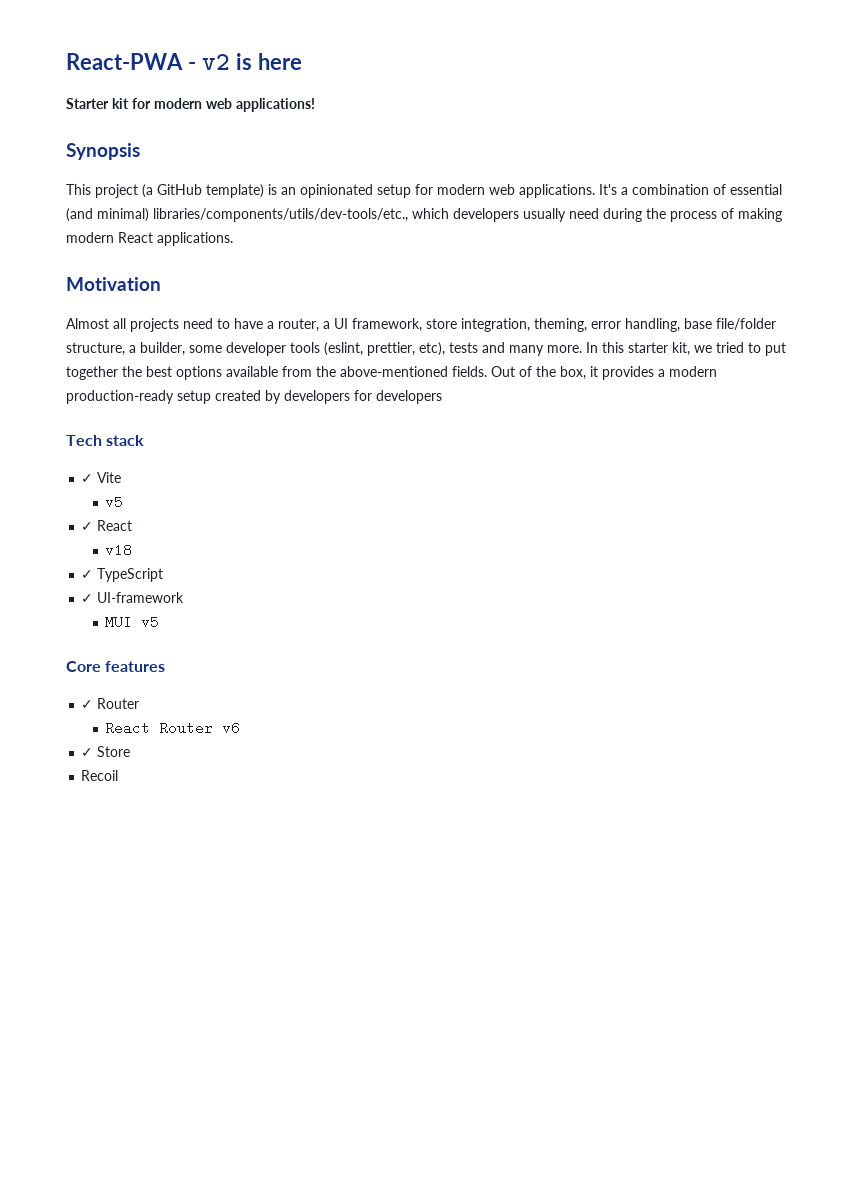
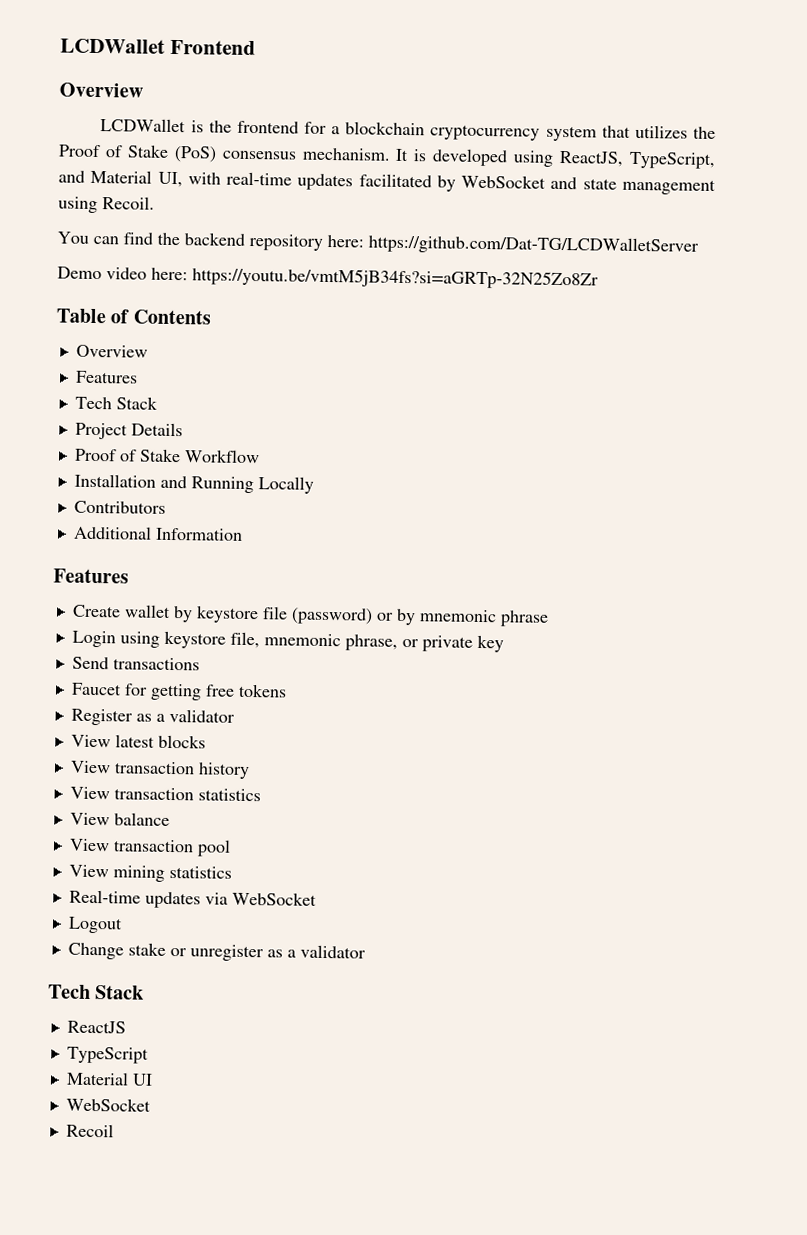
[66,53,302,70] [66,98,315,112] [66,143,140,160] [66,184,782,198] [66,208,782,222] [66,232,233,246] [66,277,161,291] [66,318,776,332] [66,342,786,356] [66,366,717,380] [66,390,442,404] [66,435,145,446] [81,472,122,483] [105,495,124,509] [81,520,133,531] [105,543,133,557] [81,568,164,582] [81,592,185,603] [105,615,160,629] [66,661,166,672] [81,698,140,709] [105,721,241,735] [81,746,131,757] React-PWA - v2 is here // Starter kit for modern web applications! // Synopsis // This project (a GitHub template) is an opinionated setup for modern web applications. It's a combination of essential (and minimal) libraries/components/utils/dev-tools/etc., which developers usually need during the process of making modern React applications. // Motivation // Almost all projects need to have a router, a UI framework, store integration, theming, error handling, base file/folder structure, a builder, some developer tools (eslint, prettier, etc), tests and many more. In this starter kit, we tried to put together the best options available from the above-mentioned fields. Out of the box, it provides a modern production-ready setup created by developers for developers // Tech stack // ✓ Vite // v5 // ✓ React // v18 // ✓ TypeScript // ✓ UI-framework // MUI v5 // Core features // ✓ Router // React Router v6 // ✓ Store -> [60,38,256,56] [59,82,144,98] [100,118,717,142] [58,144,717,169] [58,169,716,195] [58,196,155,214] [57,231,699,256] [57,266,599,290] [56,308,211,325] [75,344,148,358] [75,370,138,384] [74,396,158,410] [74,422,183,440] [73,448,260,464] [73,473,314,494] [73,500,166,514] [72,525,243,541] [53,568,129,584] [71,604,549,627] [71,630,504,653] [71,656,200,671] [70,682,287,701] [70,708,235,726] [70,734,206,749] [69,760,250,780] [69,786,261,802] [69,812,170,826] [68,838,231,857] [68,864,232,882] [68,889,317,909] [67,916,123,934] [67,942,366,962] [48,984,145,1000] [66,1020,126,1034] [66,1046,149,1064] [65,1071,153,1086] [65,1097,151,1112] LCDWallet Frontend // Overview // LCDWallet is the frontend for a blockchain cryptocurrency system that utilizes the Proof of Stake (PoS) consensus mechanism. It is developed using ReactJS, TypeScript, and Material UI, with real-time updates facilitated by WebSocket and state management using Recoil. // You can find the backend repository here: https://github.com/Dat-TG/LCDWalletServer // Demo video here: https://youtu.be/vmtM5jB34fs?si=aGRTp-32N25Zo8Zr // Table of Contents // Overview // Features // Tech Stack // Project Details // Proof of Stake Workflow // Installation and Running Locally // Contributors // Additional Information // Features // Create wallet by keystore file (password) or by mnemonic phrase // Login using keystore file, mnemonic phrase, or private key // Send transactions // Faucet for getting free tokens // Register as a validator // View latest blocks // View transaction history // View transaction statistics // View balance // View transaction pool // View mining statistics // Real-time updates via WebSocket // Logout // Change stake or unregister as a validator // Tech Stack // ReactJS // TypeScript // Material UI // WebSocket

